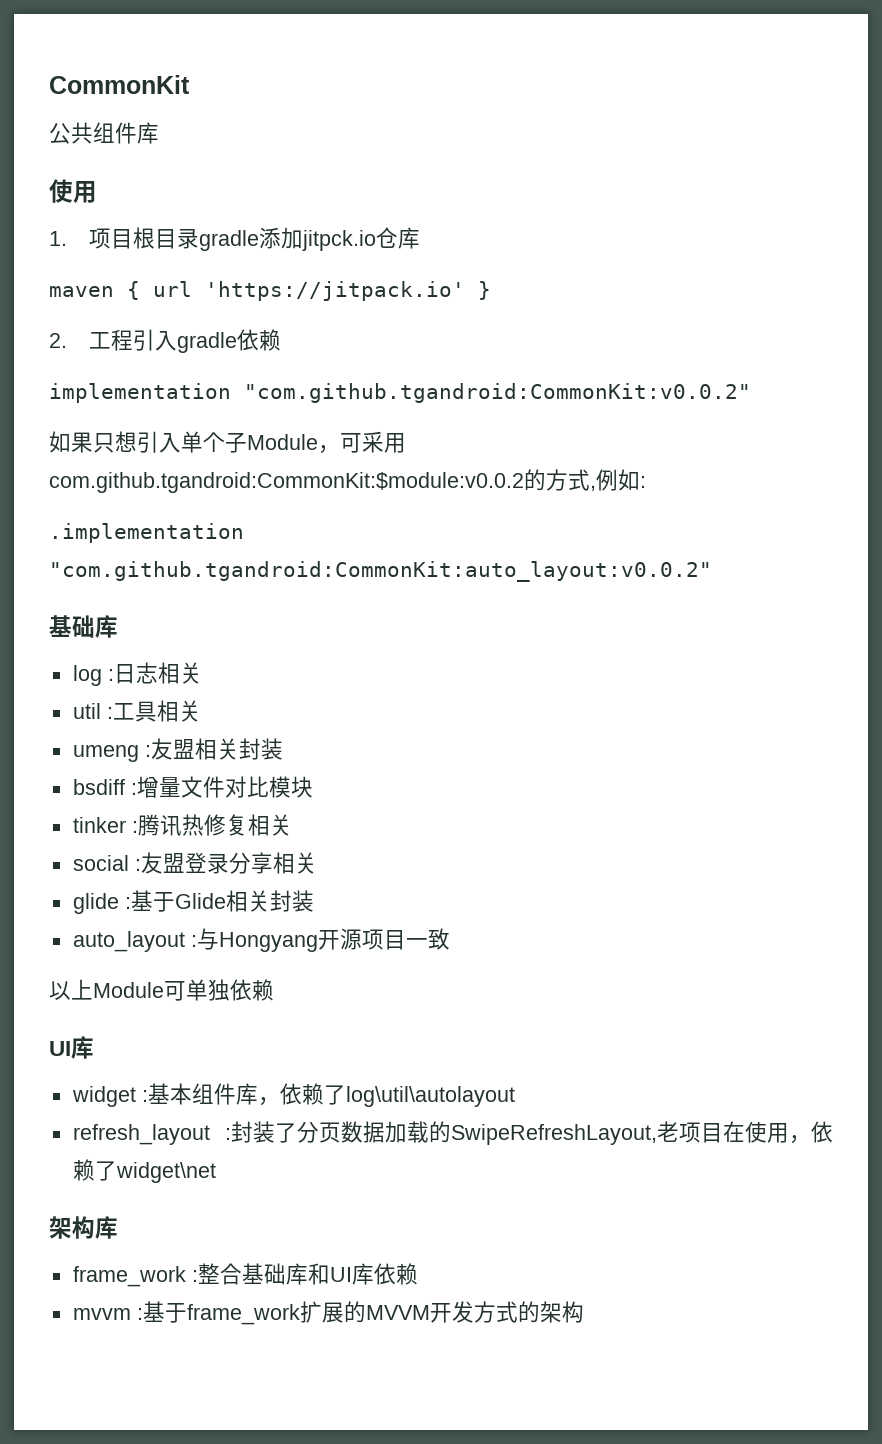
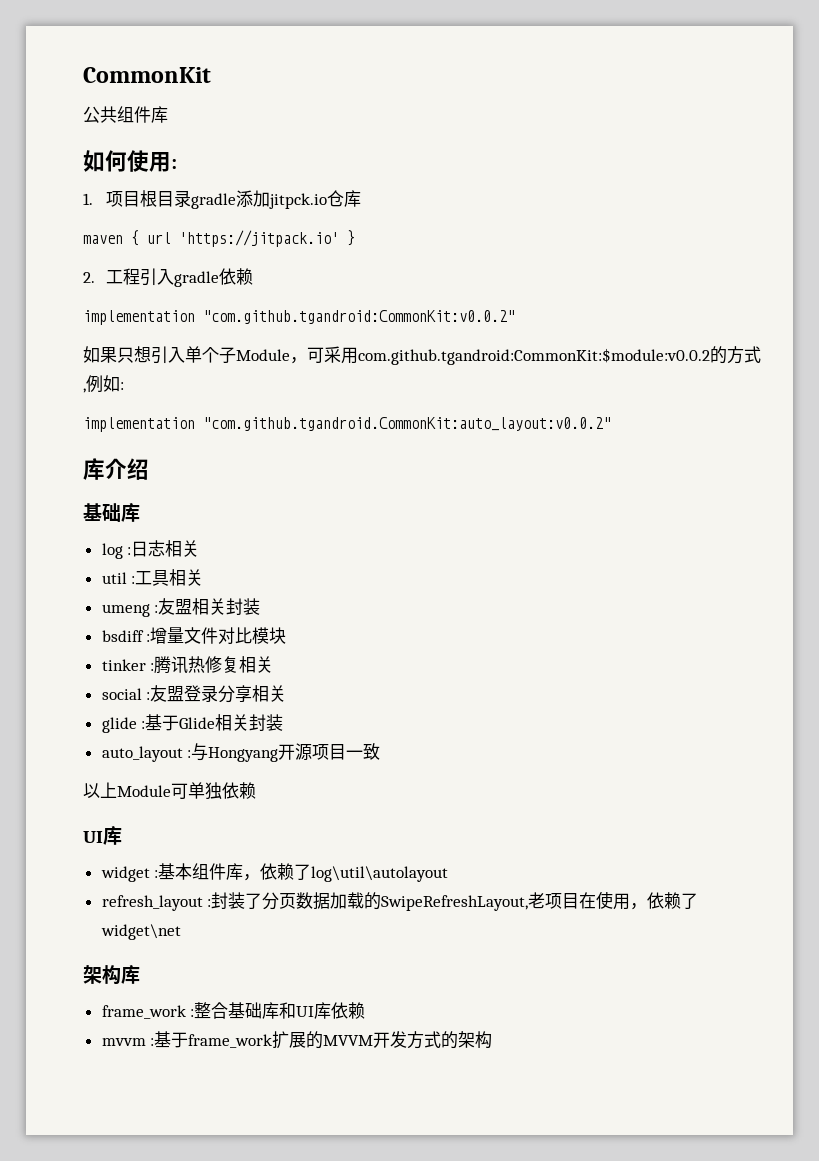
[49,179,97,203] 使用 -> [83,150,177,172] 如何使用:
[49,523,244,543] [49,561,712,582] .implementation "com.github.tgandroid:CommonKit:auto_layout:v0.0.2" -> [83,417,611,432] [83,458,149,480] implementation "com.github.tgandroid.CommonKit:auto_layout:v0.0.2" // 库介绍

